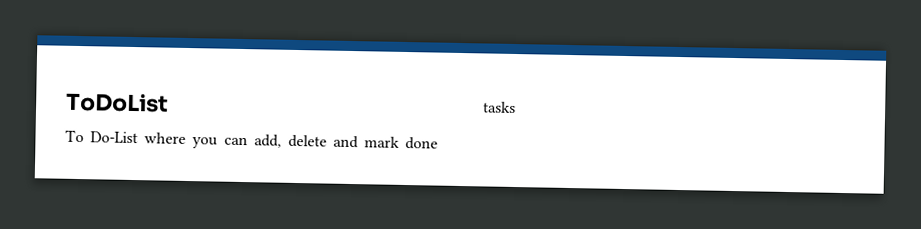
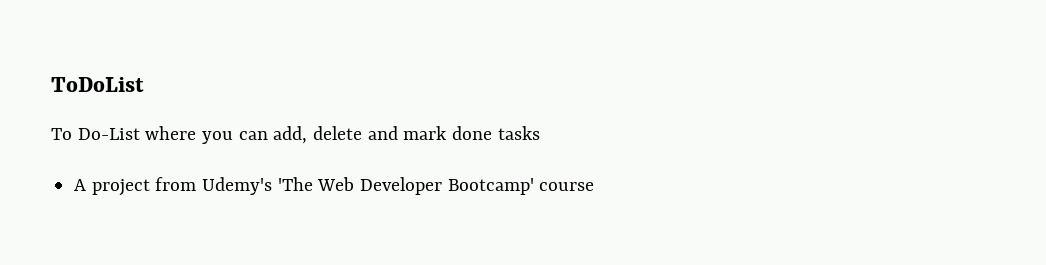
(516, 107) none -> [74,177,595,196] // A project from Udemy's 'The Web Developer Bootcamp' course

